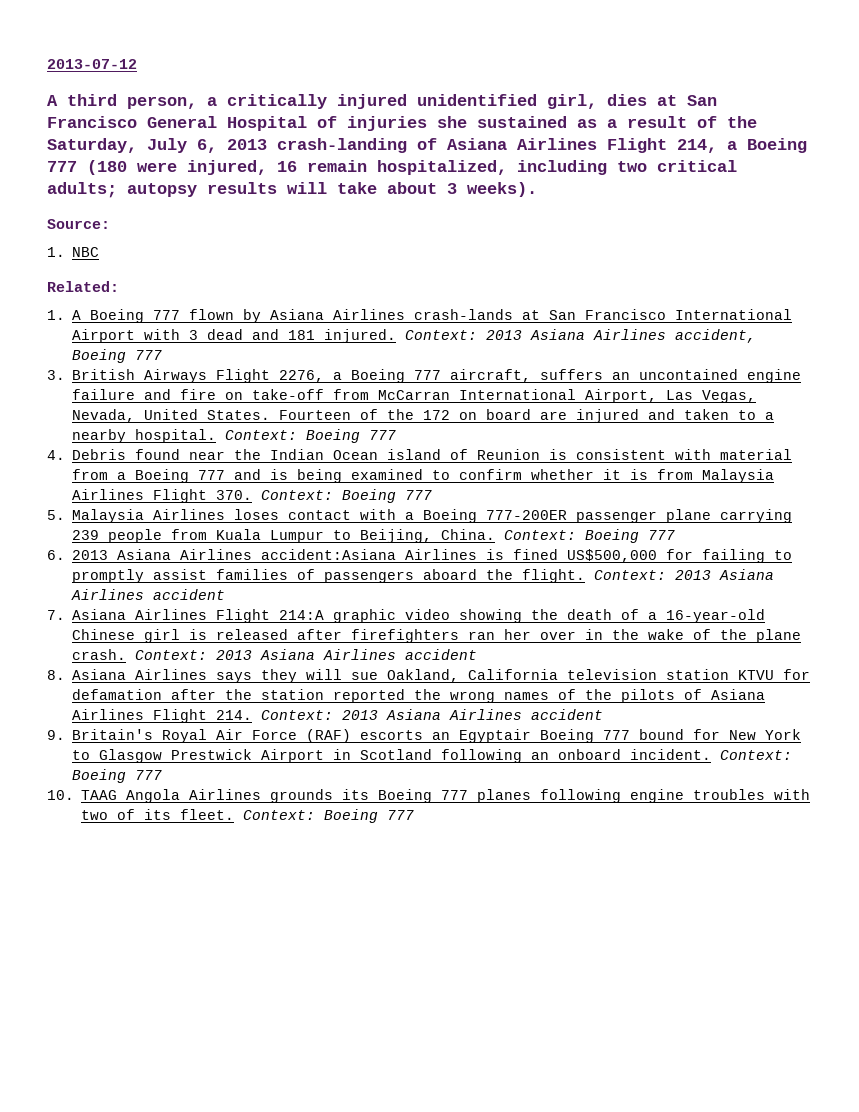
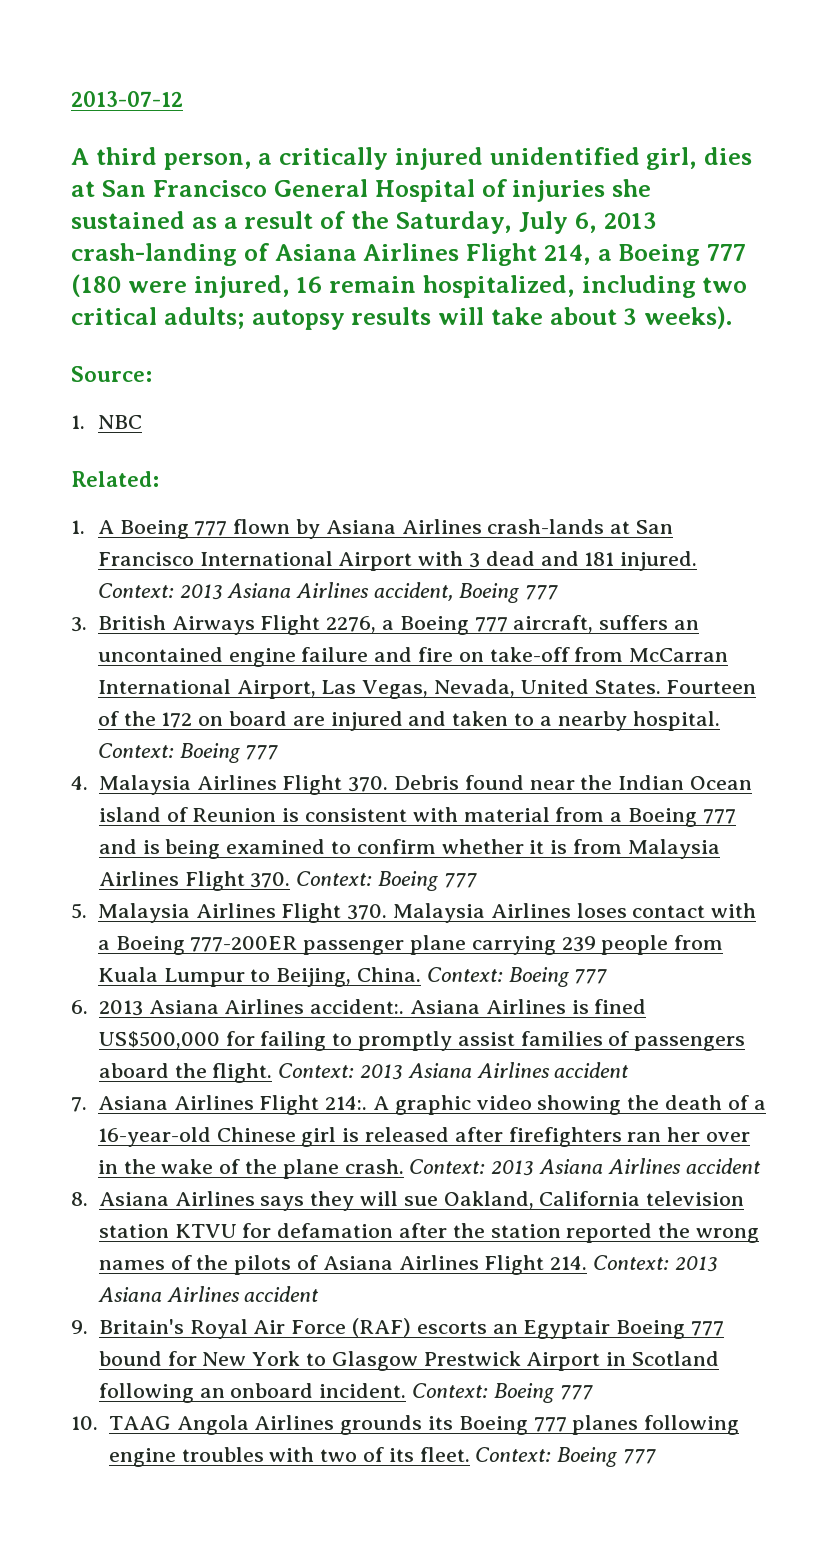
(65, 455) none -> [98,775,389,795] Malaysia Airlines Flight 370.
(226, 514) none -> [281,903,571,923] Flight 370. Malaysia Airlines
[261,549,397,560] accident:Asiana -> [310,999,480,1014] accident:. Asiana
[279,610,325,620] 214:A -> [325,1096,390,1110] 214:. A

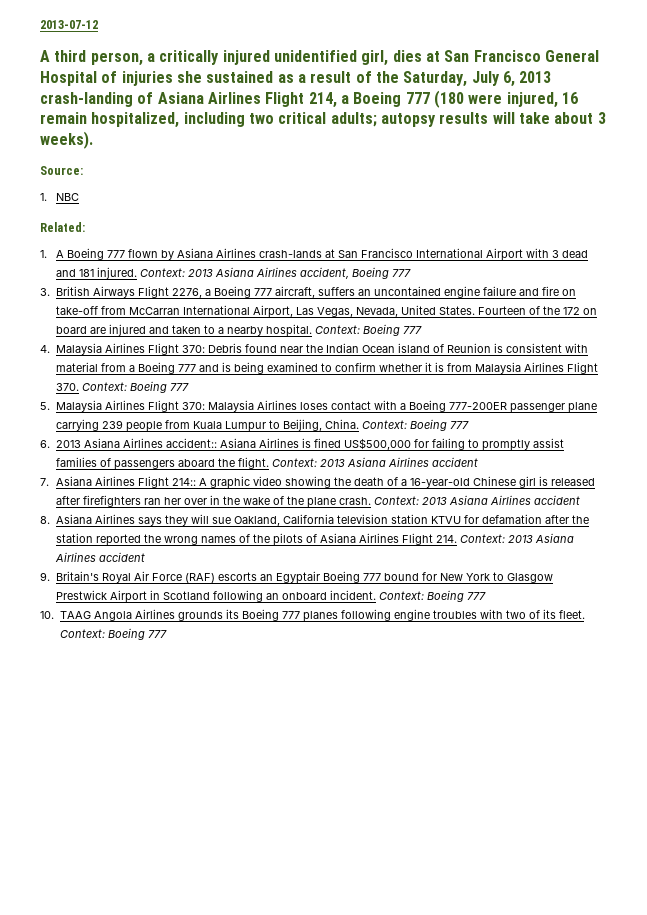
[348,776,389,792] 370. -> [182,345,206,353] 370:
[347,904,388,920] 370. -> [182,402,206,410] 370:
[310,999,405,1014] accident:. -> [166,438,218,448] accident::
[325,1096,368,1110] 214:. -> [172,478,197,486] 214::

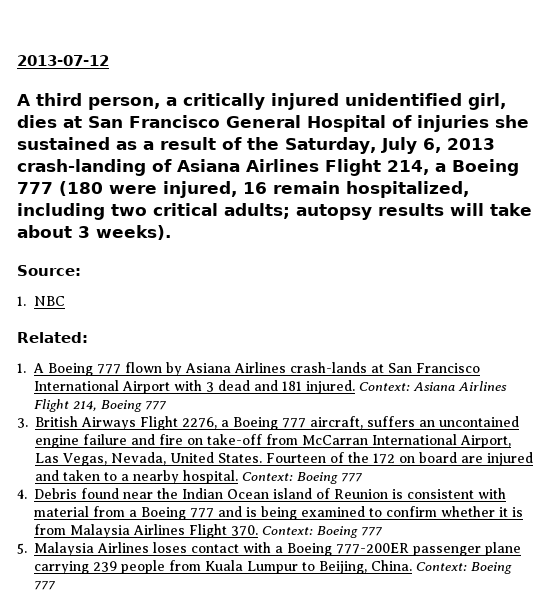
[188,267,350,279] 2013 Asiana Airlines accident, -> [413,381,508,391] [34,399,98,412] Asiana Airlines Flight 214,
[56,343,206,355] Malaysia Airlines Flight 370: -> (27, 494) none
[148,400,298,412] Flight 370: Malaysia Airlines -> (150, 547) none
[40,438,565,451] [56,457,479,470] [40,476,596,489] [56,495,581,508] [40,514,590,526] [56,533,575,546] [55,552,146,562] [40,571,554,584] [56,590,487,603] [40,609,585,622] [59,628,167,640] // 6. 2013 Asiana Airlines accident:: Asiana Airlines is fined US$500,000 for failing to promptly assist families of passengers aboard the flight. Context: 2013 Asiana Airlines accident // 7. Asiana Airlines Flight 214:: A graphic video showing the death of a 16-year-old Chinese girl is released after firefighters ran her over in the wake of the plane crash. Context: 2013 Asiana Airlines accident // 8. Asiana Airlines says they will sue Oakland, California television station KTVU for defamation after the station reported the wrong names of the pilots of Asiana Airlines Flight 214. Context: 2013 Asiana Airlines accident // 9. Britain's Royal Air Force (RAF) escorts an Egyptair Boeing 777 bound for New York to Glasgow Prestwick Airport in Scotland following an onboard incident. Context: Boeing 777 // 10. TAAG Angola Airlines grounds its Boeing 777 planes following engine troubles with two of its fleet. Context: Boeing 777 -> (57, 585) none

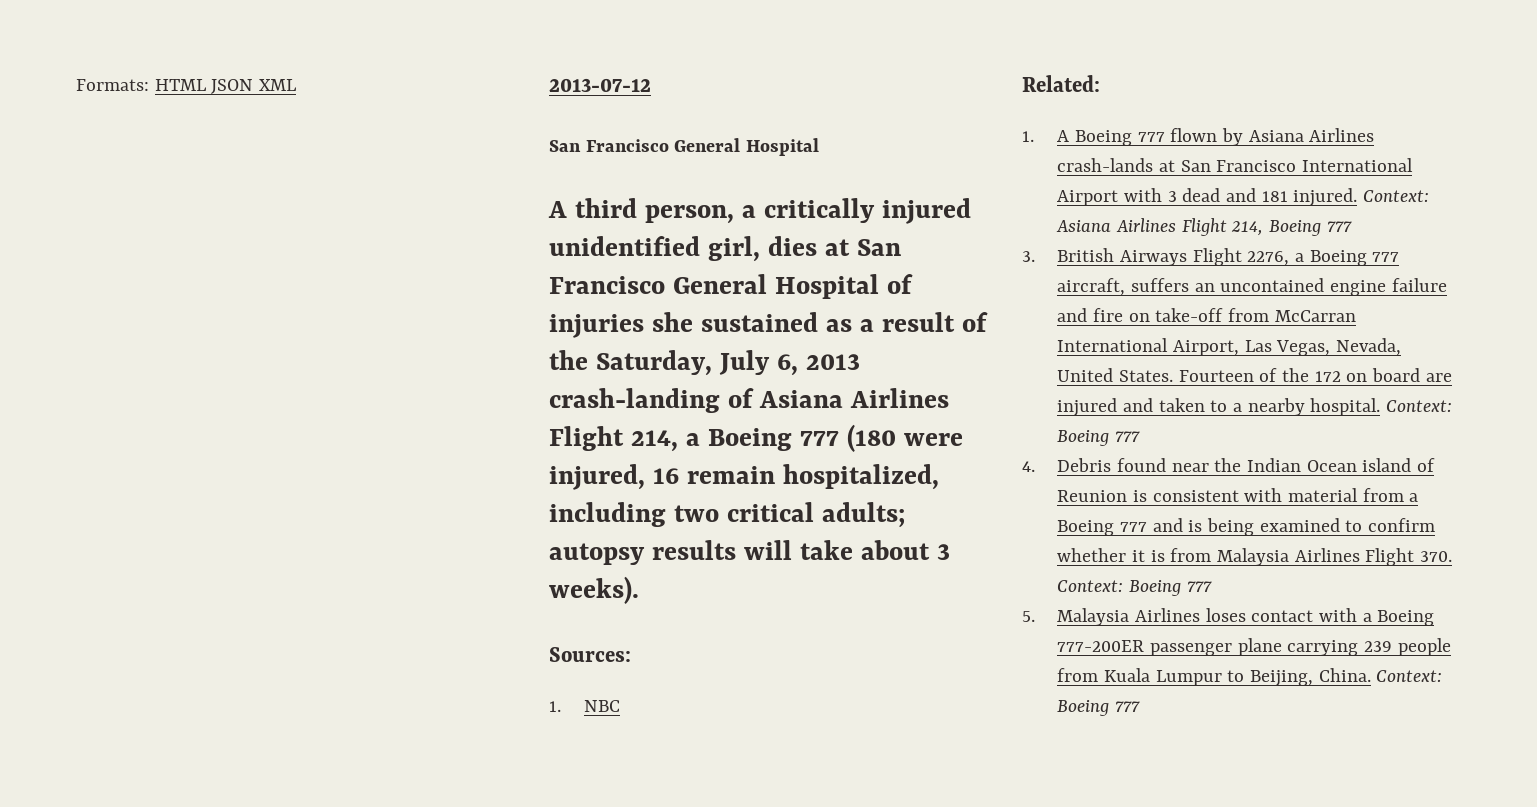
[17,55,109,66] 2013-07-12 -> [76,79,297,94] [549,78,651,92] [549,138,820,156] Formats: HTML JSON XML // 2013-07-12 // San Francisco General Hospital
[17,265,81,276] Source: -> [549,647,631,662] Sources:

